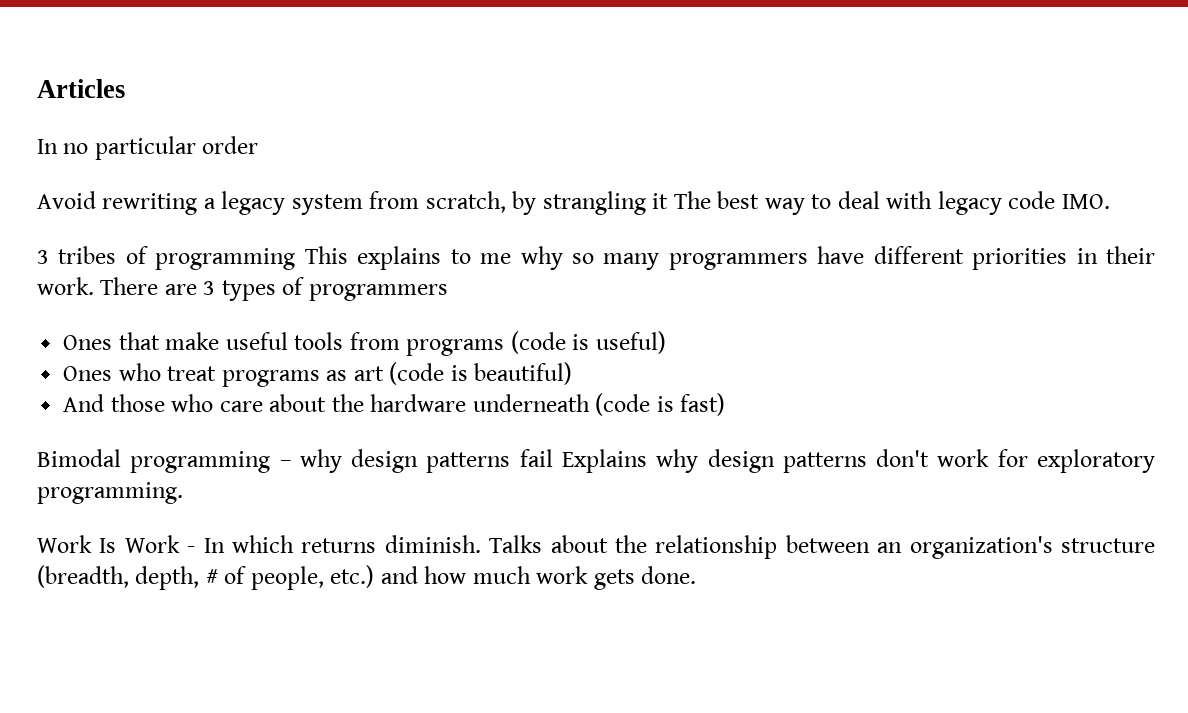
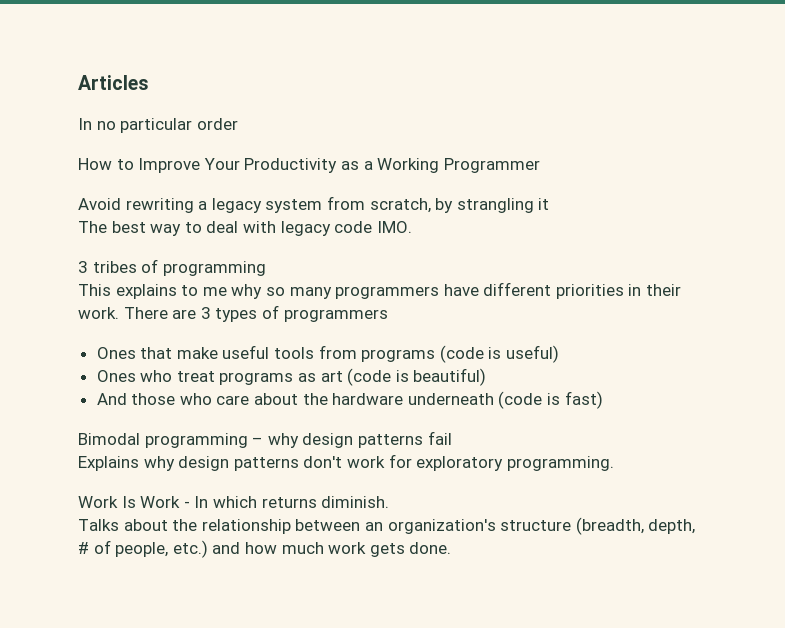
(259, 145) none -> [78,158,540,173] // How to Improve Your Productivity as a Working Programmer
(669, 201) none -> (550, 204) //
(296, 259) none -> (266, 268) //
(553, 458) none -> (452, 438) //
(481, 544) none -> (390, 502) //

